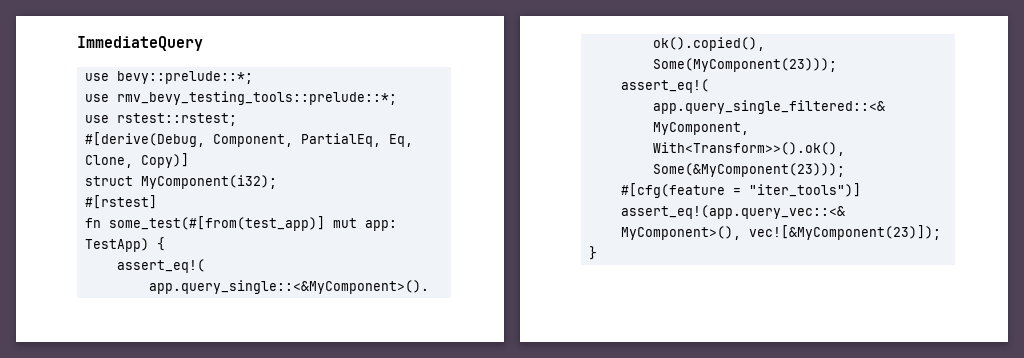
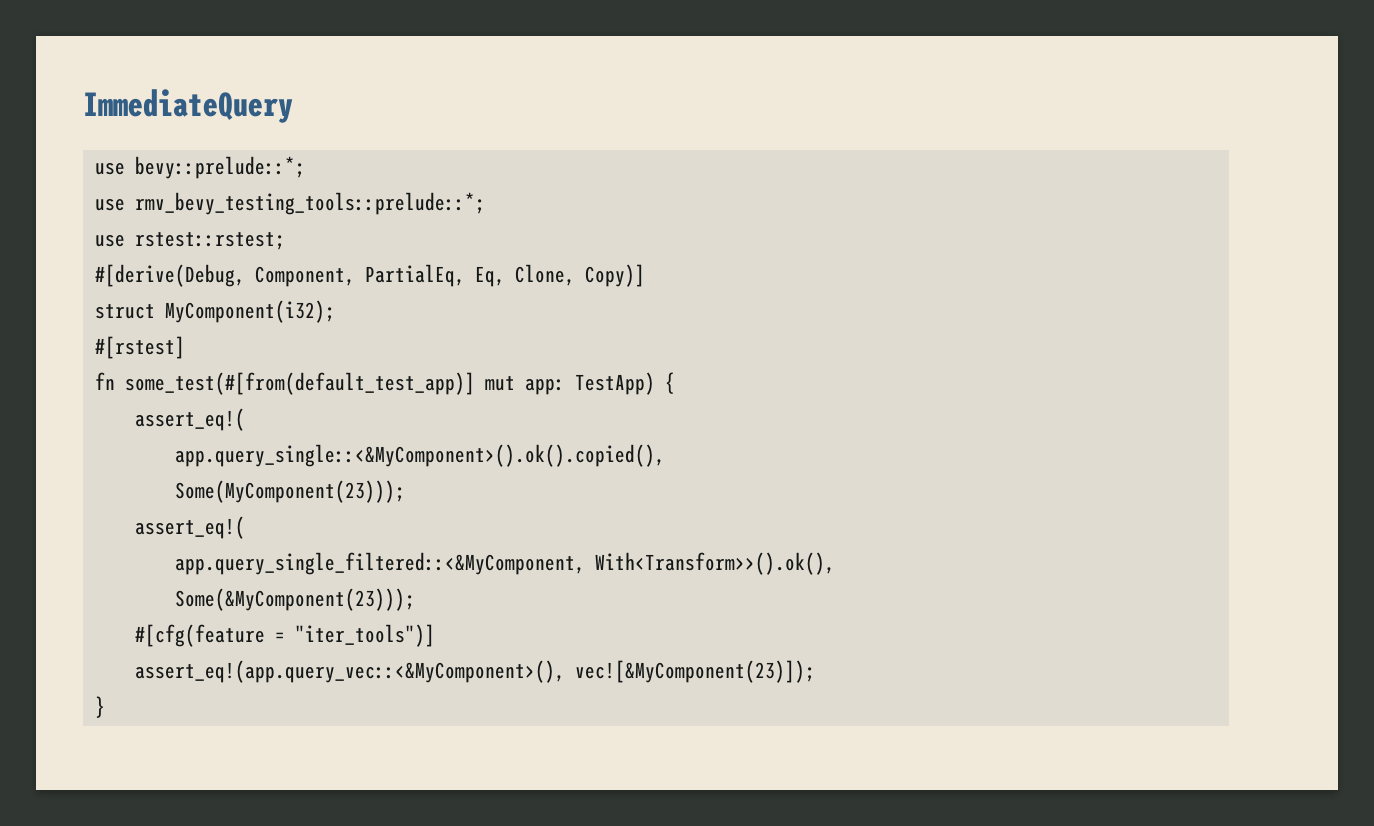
[108,216,325,231] some_test(#[from(test_app)] -> [125,372,476,395] some_test(#[from(default_test_app)]

